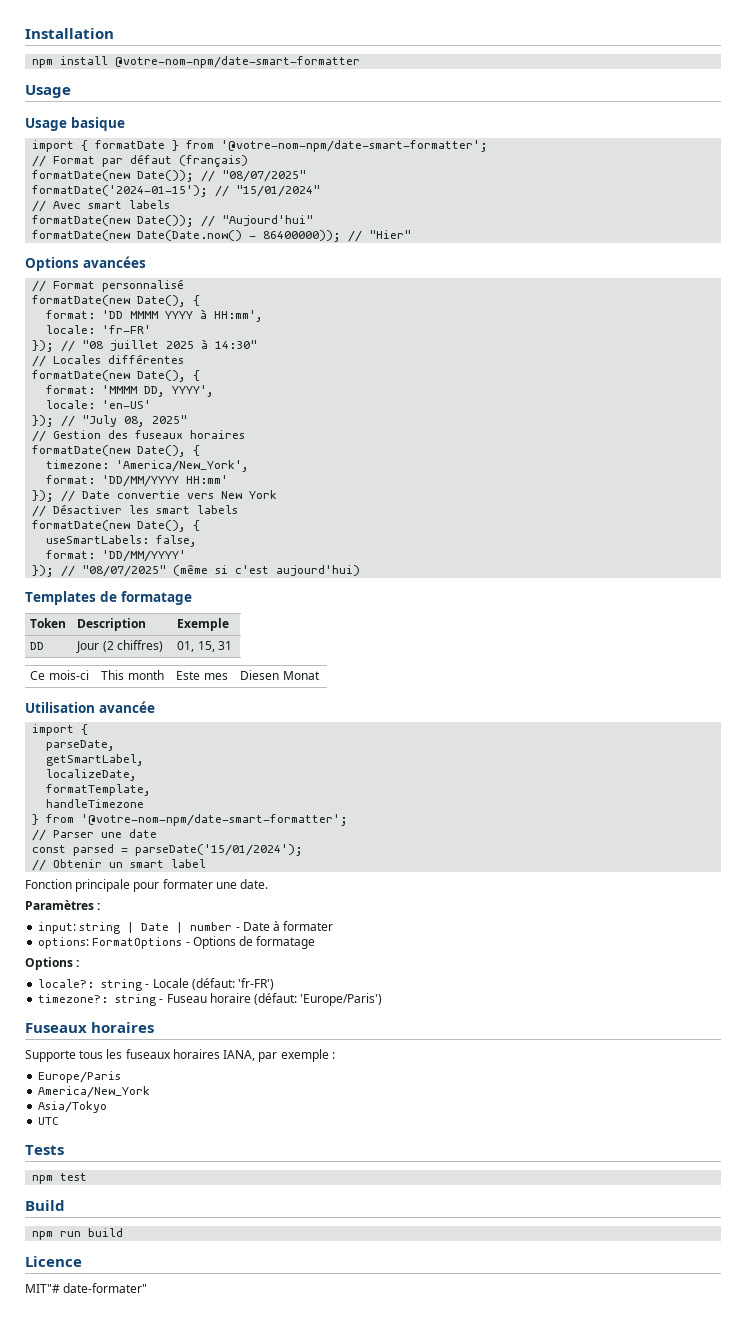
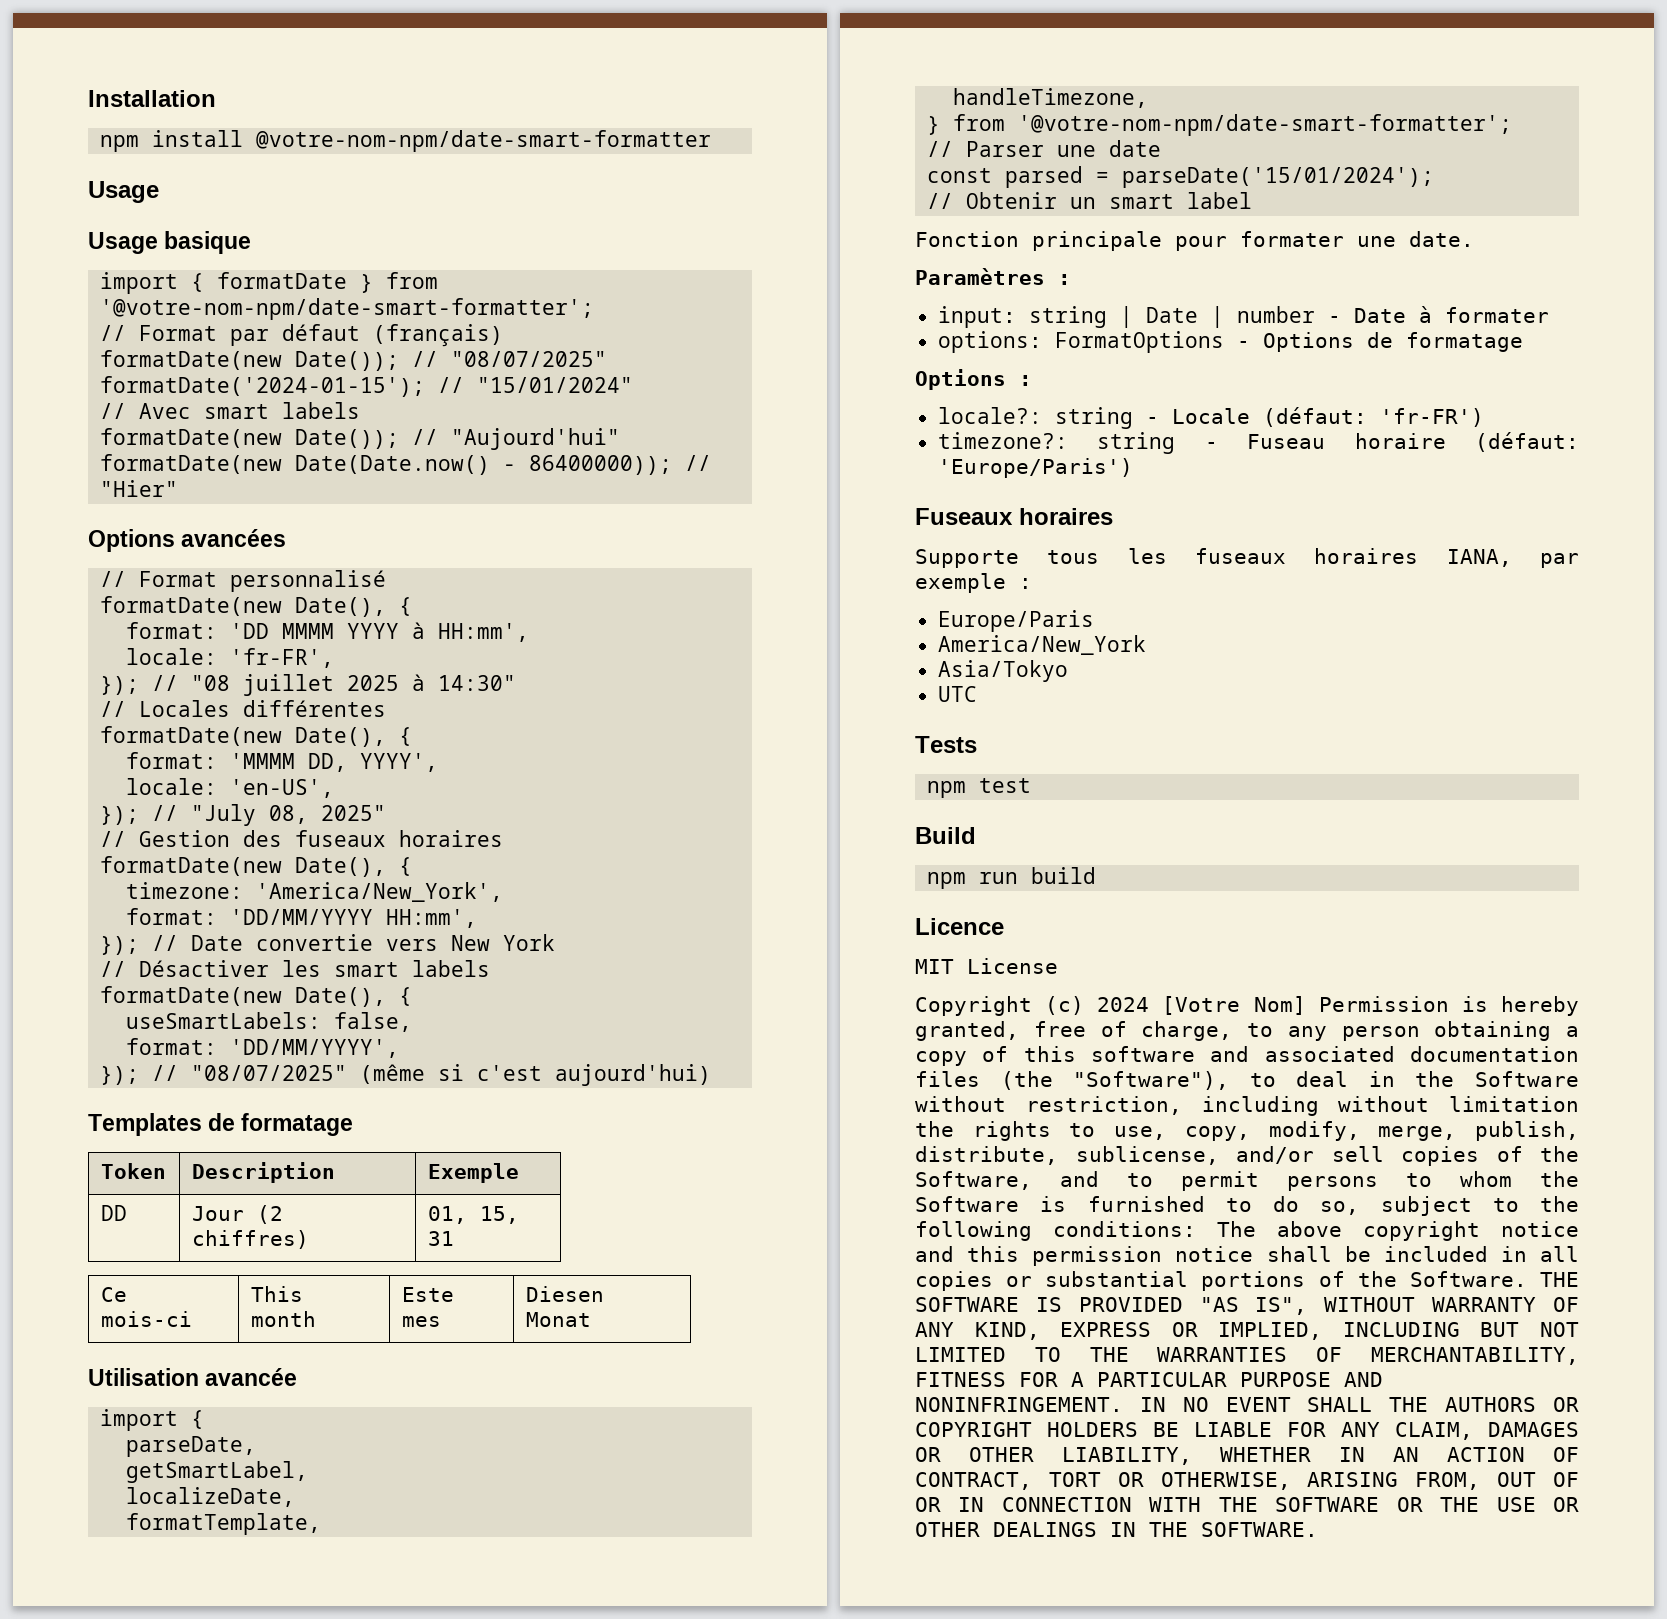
[102,325,152,334] 'fr-FR' -> [230,648,335,668] 'fr-FR',
[102,400,152,409] 'en-US' -> [230,779,335,798] 'en-US',
[186,475,229,484] HH:mm' -> [386,909,478,928] HH:mm',
[102,550,187,562] 'DD/MM/YYYY' -> [230,1039,400,1058] 'DD/MM/YYYY',
[46,799,145,808] handleTimezone -> [953,88,1149,108] handleTimezone,
[25,1283,148,1293] MIT"# date-formater" -> [915,958,1058,974] [915,996,1579,1016] [915,1021,1579,1041] [915,1046,1579,1066] [915,1071,1579,1090] [915,1096,1579,1116] [915,1121,1579,1141] [915,1146,1579,1166] [915,1171,1579,1191] [915,1196,1579,1216] [915,1221,1579,1241] [915,1246,1579,1266] [915,1271,1579,1291] [915,1297,1579,1315] [915,1322,1579,1340] [915,1347,1579,1365] [915,1372,1383,1387] [915,1397,1579,1412] [915,1422,1579,1440] [915,1447,1579,1465] [915,1472,1579,1490] [915,1497,1579,1512] [915,1522,1318,1537] MIT License // Copyright (c) 2024 [Votre Nom] Permission is hereby granted, free of charge, to any person obtaining a copy of this software and associated documentation files (the "Software"), to deal in the Software without restriction, including without limitation the rights to use, copy, modify, merge, publish, distribute, sublicense, and/or sell copies of the Software, and to permit persons to whom the Software is furnished to do so, subject to the following conditions: The above copyright notice and this permission notice shall be included in all copies or substantial portions of the Software. THE SOFTWARE IS PROVIDED "AS IS", WITHOUT WARRANTY OF ANY KIND, EXPRESS OR IMPLIED, INCLUDING BUT NOT LIMITED TO THE WARRANTIES OF MERCHANTABILITY, FITNESS FOR A PARTICULAR PURPOSE AND NONINFRINGEMENT. IN NO EVENT SHALL THE AUTHORS OR COPYRIGHT HOLDERS BE LIABLE FOR ANY CLAIM, DAMAGES OR OTHER LIABILITY, WHETHER IN AN ACTION OF CONTRACT, TORT OR OTHERWISE, ARISING FROM, OUT OF OR IN CONNECTION WITH THE SOFTWARE OR THE USE OR OTHER DEALINGS IN THE SOFTWARE.

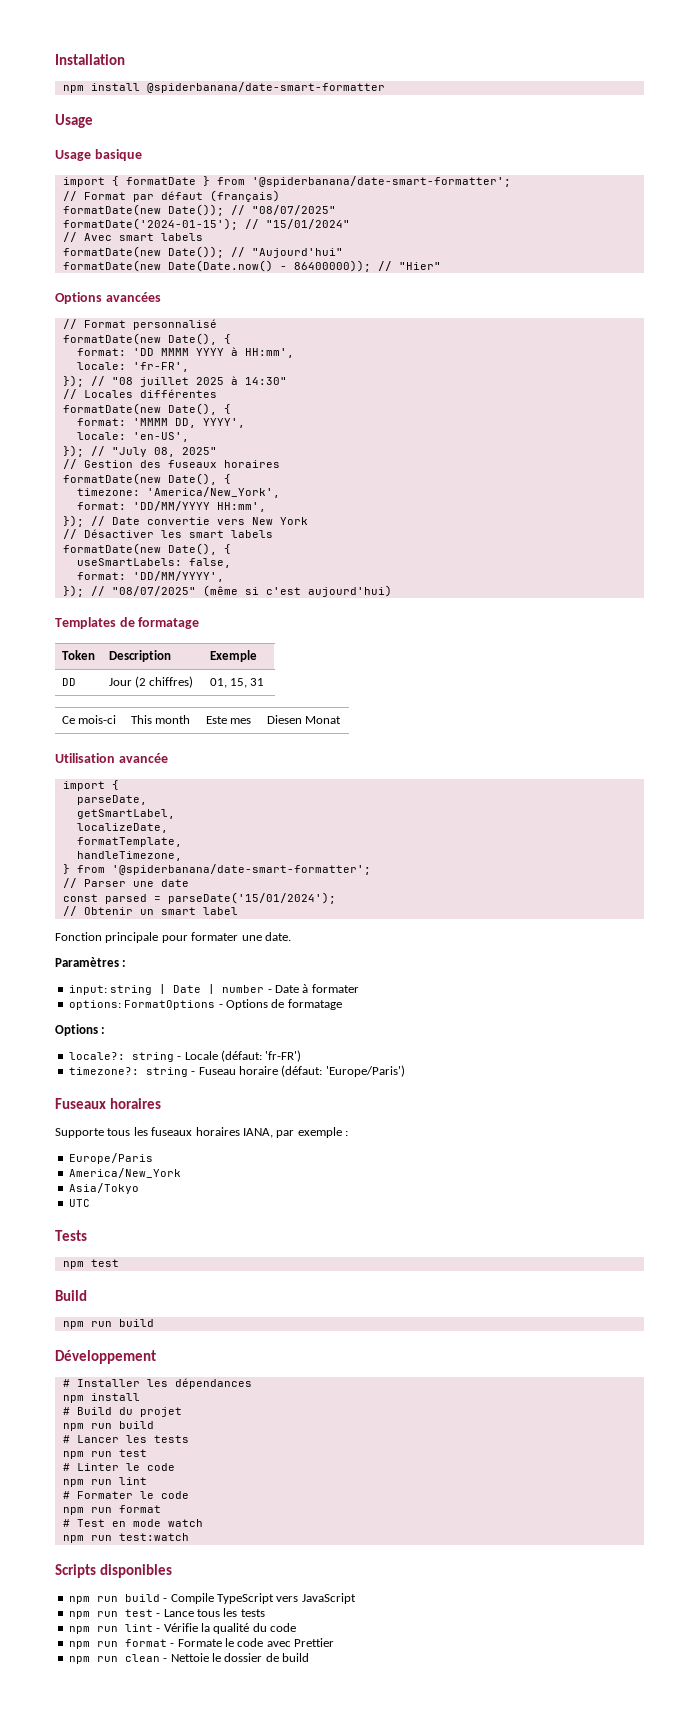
[256,130,712,152] @votre-nom-npm/date-smart-formatter -> [146,82,385,93] @spiderbanana/date-smart-formatter
[100,298,595,320] '@votre-nom-npm/date-smart-formatter'; -> [251,176,511,187] '@spiderbanana/date-smart-formatter';
[1018,114,1513,136] '@votre-nom-npm/date-smart-formatter'; -> [111,864,371,875] '@spiderbanana/date-smart-formatter';
[915,918,1004,935] [915,958,1058,974] [915,996,1579,1016] [915,1021,1579,1041] [915,1046,1579,1066] [915,1071,1579,1090] [915,1096,1579,1116] [915,1121,1579,1141] [915,1146,1579,1166] [915,1171,1579,1191] [915,1196,1579,1216] [915,1221,1579,1241] [915,1246,1579,1266] [915,1271,1579,1291] [915,1297,1579,1315] [915,1322,1579,1340] [915,1347,1579,1365] [915,1372,1383,1387] [915,1397,1579,1412] [915,1422,1579,1440] [915,1447,1579,1465] [915,1472,1579,1490] [915,1497,1579,1512] [915,1522,1318,1537] Licence // MIT License // Copyright (c) 2024 [Votre Nom] Permission is hereby granted, free of charge, to any person obtaining a copy of this software and associated documentation files (the "Software"), to deal in the Software without restriction, including without limitation the rights to use, copy, modify, merge, publish, distribute, sublicense, and/or sell copies of the Software, and to permit persons to whom the Software is furnished to do so, subject to the following conditions: The above copyright notice and this permission notice shall be included in all copies or substantial portions of the Software. THE SOFTWARE IS PROVIDED "AS IS", WITHOUT WARRANTY OF ANY KIND, EXPRESS OR IMPLIED, INCLUDING BUT NOT LIMITED TO THE WARRANTIES OF MERCHANTABILITY, FITNESS FOR A PARTICULAR PURPOSE AND NONINFRINGEMENT. IN NO EVENT SHALL THE AUTHORS OR COPYRIGHT HOLDERS BE LIABLE FOR ANY CLAIM, DAMAGES OR OTHER LIABILITY, WHETHER IN AN ACTION OF CONTRACT, TORT OR OTHERWISE, ARISING FROM, OUT OF OR IN CONNECTION WITH THE SOFTWARE OR THE USE OR OTHER DEALINGS IN THE SOFTWARE. -> [55,1350,156,1364] [62,1378,252,1389] [62,1393,140,1403] [62,1407,182,1417] [62,1421,154,1431] [62,1435,189,1443] [62,1449,147,1459] [62,1463,175,1471] [62,1477,147,1487] [62,1491,189,1499] [62,1505,161,1515] [62,1519,203,1527] [62,1533,189,1543] [55,1564,172,1578] [68,1593,356,1604] [68,1608,265,1619] [68,1623,296,1634] [68,1638,334,1649] [68,1653,309,1664] Développement // # Installer les dépendances // npm install // # Build du projet // npm run build // # Lancer les tests // npm run test // # Linter le code // npm run lint // # Formater le code // npm run format // # Test en mode watch // npm run test:watch // Scripts disponibles // npm run build - Compile TypeScript vers JavaScript // npm run test - Lance tous les tests // npm run lint - Vérifie la qualité du code // npm run format - Formate le code avec Prettier // npm run clean - Nettoie le dossier de build

